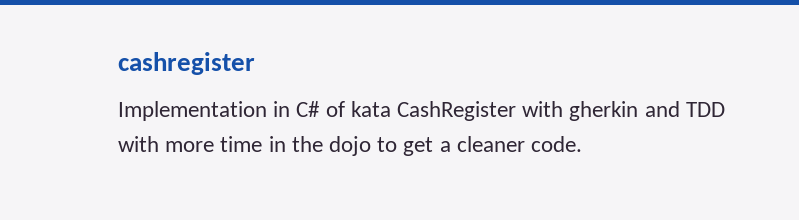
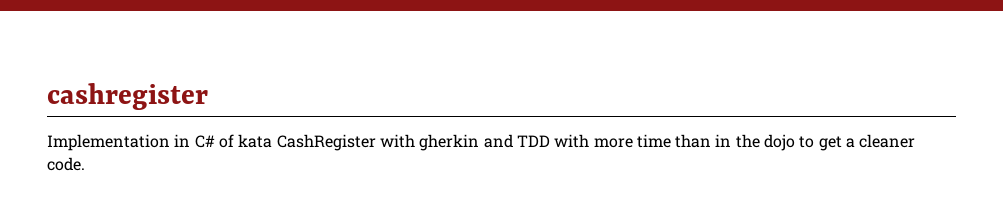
(263, 144) none -> [675,134,712,148] than

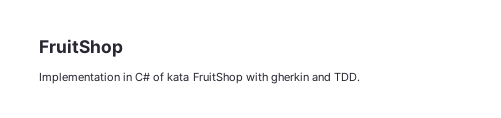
[47,83,208,110] cashregister -> [39,39,123,57] FruitShop
[276,134,376,151] CashRegister -> [192,72,243,84] FruitShop
[516,134,916,151] [47,157,85,171] TDD with more time than in the dojo to get a cleaner code. -> [333,72,360,82] TDD.

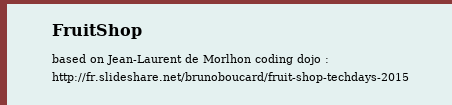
[39,72,360,84] Implementation in C# of kata FruitShop with gherkin and TDD. -> [52,54,329,65] [52,72,409,83] based on Jean-Laurent de Morlhon coding dojo : http://fr.slideshare.net/brunoboucard/fruit-shop-techdays-2015

